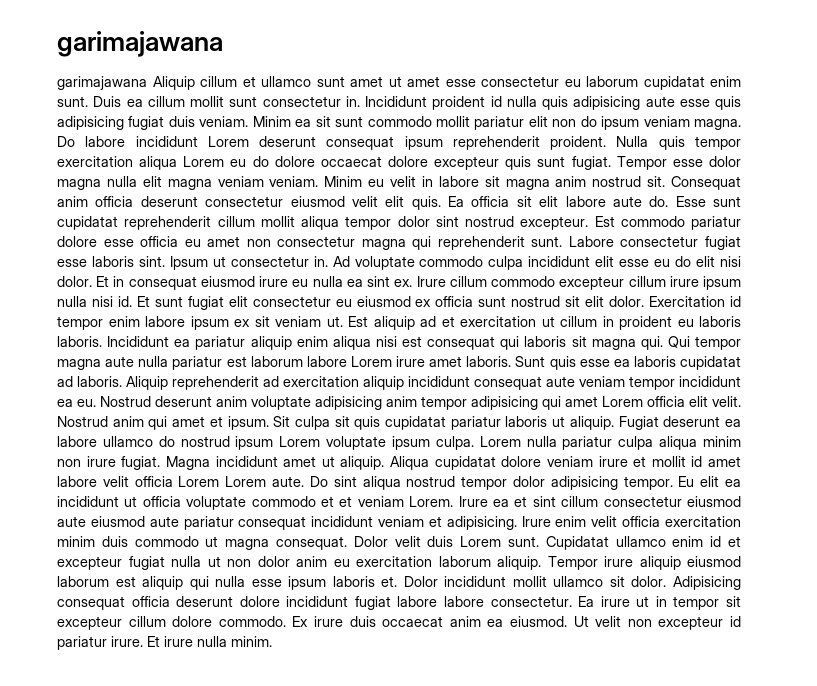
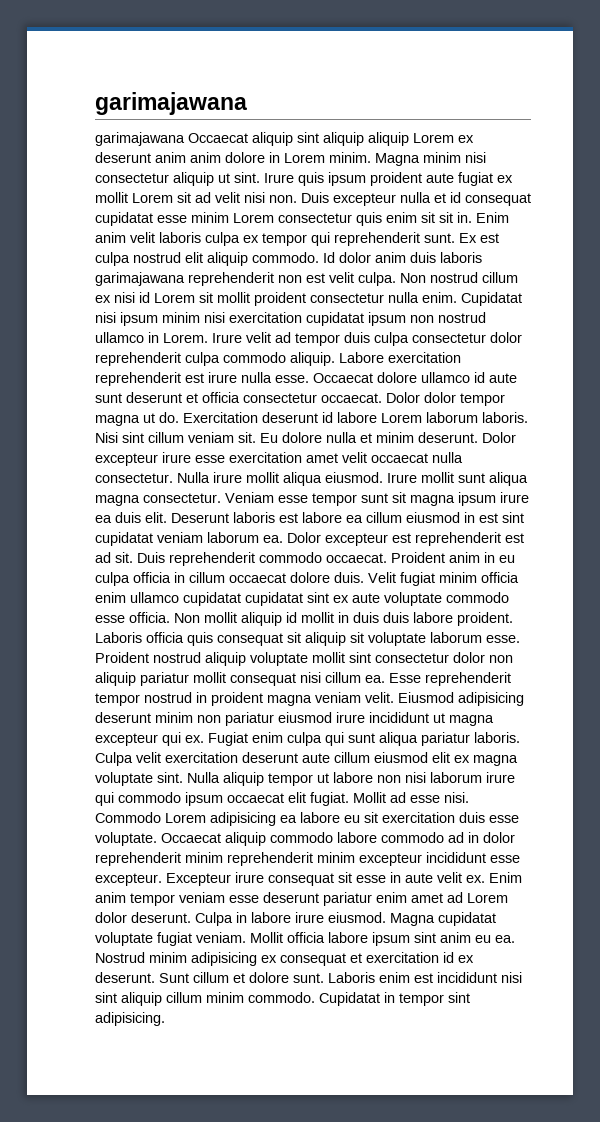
[152,76,741,90] [57,96,741,110] [57,116,741,130] [57,136,741,150] [57,156,741,170] [57,176,741,190] [57,196,741,210] [57,216,741,230] [57,236,742,250] [57,256,742,270] [57,276,742,290] [57,296,742,310] [57,316,741,330] [57,336,741,350] [57,356,741,370] [57,376,741,390] [57,396,741,410] [57,416,742,430] [57,436,741,450] [57,456,741,470] [57,476,741,490] [57,496,741,510] [57,516,741,530] [57,536,741,550] [57,556,741,570] [57,576,741,590] [57,596,741,610] [57,616,742,630] [57,636,272,650] Aliquip cillum et ullamco sunt amet ut amet esse consectetur eu laborum cupidatat enim sunt. Duis ea cillum mollit sunt consectetur in. Incididunt proident id nulla quis adipisicing aute esse quis adipisicing fugiat duis veniam. Minim ea sit sunt commodo mollit pariatur elit non do ipsum veniam magna. Do labore incididunt Lorem deserunt consequat ipsum reprehenderit proident. Nulla quis tempor exercitation aliqua Lorem eu do dolore occaecat dolore excepteur quis sunt fugiat. Tempor esse dolor magna nulla elit magna veniam veniam. Minim eu velit in labore sit magna anim nostrud sit. Consequat anim officia deserunt consectetur eiusmod velit elit quis. Ea officia sit elit labore aute do. Esse sunt cupidatat reprehenderit cillum mollit aliqua tempor dolor sint nostrud excepteur. Est commodo pariatur dolore esse officia eu amet non consectetur magna qui reprehenderit sunt. Labore consectetur fugiat esse laboris sint. Ipsum ut consectetur in. Ad voluptate commodo culpa incididunt elit esse eu do elit nisi dolor. Et in consequat eiusmod irure eu nulla ea sint ex. Irure cillum commodo excepteur cillum irure ipsum nulla nisi id. Et sunt fugiat elit consectetur eu eiusmod ex officia sunt nostrud sit elit dolor. Exercitation id tempor enim labore ipsum ex sit veniam ut. Est aliquip ad et exercitation ut cillum in proident eu laboris laboris. Incididunt ea pariatur aliquip enim aliqua nisi est consequat qui laboris sit magna qui. Qui tempor magna aute nulla pariatur est laborum labore Lorem irure amet laboris. Sunt quis esse ea laboris cupidatat ad laboris. Aliquip reprehenderit ad exercitation aliquip incididunt consequat aute veniam tempor incididunt ea eu. Nostrud deserunt anim voluptate adipisicing anim tempor adipisicing qui amet Lorem officia elit velit. Nostrud anim qui amet et ipsum. Sit culpa sit quis cupidatat pariatur laboris ut aliquip. Fugiat deserunt ea labore ullamco do nostrud ipsum Lorem voluptate ipsum culpa. Lorem nulla pariatur culpa aliqua minim non irure fugiat. Magna incididunt amet ut aliquip. Aliqua cupidatat dolore veniam irure et mollit id amet labore velit officia Lorem Lorem aute. Do sint aliqua nostrud tempor dolor adipisicing tempor. Eu elit ea incididunt ut officia voluptate commodo et et veniam Lorem. Irure ea et sint cillum consectetur eiusmod aute eiusmod aute pariatur consequat incididunt veniam et adipisicing. Irure enim velit officia exercitation minim duis commodo ut magna consequat. Dolor velit duis Lorem sunt. Cupidatat ullamco enim id et excepteur fugiat nulla ut non dolor anim eu exercitation laborum aliquip. Tempor irure aliquip eiusmod laborum est aliquip qui nulla esse ipsum laboris et. Dolor incididunt mollit ullamco sit dolor. Adipisicing consequat officia deserunt dolore incididunt fugiat labore labore consectetur. Ea irure ut in tempor sit excepteur cillum dolore commodo. Ex irure duis occaecat anim ea eiusmod. Ut velit non excepteur id pariatur irure. Et irure nulla minim. -> [188,132,474,146] [95,152,486,166] [95,172,513,186] [95,192,531,206] [95,212,509,226] [95,232,499,246] [95,252,482,266] [95,272,518,286] [95,292,522,306] [95,312,486,326] [95,332,522,346] [95,352,461,366] [95,372,517,386] [95,392,505,406] [95,412,528,426] [95,432,516,443] [95,452,463,466] [95,472,528,486] [95,492,529,506] [95,512,524,523] [95,532,524,546] [95,552,515,566] [95,572,519,586] [95,592,509,606] [95,612,513,626] [95,632,520,646] [95,652,513,666] [95,672,511,686] [95,692,524,706] [95,712,494,726] [95,732,520,746] [95,752,518,766] [95,772,515,786] [95,792,469,806] [95,812,519,826] [95,832,515,846] [95,852,520,866] [95,872,522,886] [95,892,508,906] [95,912,496,926] [95,932,515,946] [95,952,474,966] [95,972,522,983] [95,992,470,1006] [95,1012,165,1026] Occaecat aliquip sint aliquip aliquip Lorem ex deserunt anim anim dolore in Lorem minim. Magna minim nisi consectetur aliquip ut sint. Irure quis ipsum proident aute fugiat ex mollit Lorem sit ad velit nisi non. Duis excepteur nulla et id consequat cupidatat esse minim Lorem consectetur quis enim sit sit in. Enim anim velit laboris culpa ex tempor qui reprehenderit sunt. Ex est culpa nostrud elit aliquip commodo. Id dolor anim duis laboris garimajawana reprehenderit non est velit culpa. Non nostrud cillum ex nisi id Lorem sit mollit proident consectetur nulla enim. Cupidatat nisi ipsum minim nisi exercitation cupidatat ipsum non nostrud ullamco in Lorem. Irure velit ad tempor duis culpa consectetur dolor reprehenderit culpa commodo aliquip. Labore exercitation reprehenderit est irure nulla esse. Occaecat dolore ullamco id aute sunt deserunt et officia consectetur occaecat. Dolor dolor tempor magna ut do. Exercitation deserunt id labore Lorem laborum laboris. Nisi sint cillum veniam sit. Eu dolore nulla et minim deserunt. Dolor excepteur irure esse exercitation amet velit occaecat nulla consectetur. Nulla irure mollit aliqua eiusmod. Irure mollit sunt aliqua magna consectetur. Veniam esse tempor sunt sit magna ipsum irure ea duis elit. Deserunt laboris est labore ea cillum eiusmod in est sint cupidatat veniam laborum ea. Dolor excepteur est reprehenderit est ad sit. Duis reprehenderit commodo occaecat. Proident anim in eu culpa officia in cillum occaecat dolore duis. Velit fugiat minim officia enim ullamco cupidatat cupidatat sint ex aute voluptate commodo esse officia. Non mollit aliquip id mollit in duis duis labore proident. Laboris officia quis consequat sit aliquip sit voluptate laborum esse. Proident nostrud aliquip voluptate mollit sint consectetur dolor non aliquip pariatur mollit consequat nisi cillum ea. Esse reprehenderit tempor nostrud in proident magna veniam velit. Eiusmod adipisicing deserunt minim non pariatur eiusmod irure incididunt ut magna excepteur qui ex. Fugiat enim culpa qui sunt aliqua pariatur laboris. Culpa velit exercitation deserunt aute cillum eiusmod elit ex magna voluptate sint. Nulla aliquip tempor ut labore non nisi laborum irure qui commodo ipsum occaecat elit fugiat. Mollit ad esse nisi. Commodo Lorem adipisicing ea labore eu sit exercitation duis esse voluptate. Occaecat aliquip commodo labore commodo ad in dolor reprehenderit minim reprehenderit minim excepteur incididunt esse excepteur. Excepteur irure consequat sit esse in aute velit ex. Enim anim tempor veniam esse deserunt pariatur enim amet ad Lorem dolor deserunt. Culpa in labore irure eiusmod. Magna cupidatat voluptate fugiat veniam. Mollit officia labore ipsum sint anim eu ea. Nostrud minim adipisicing ex consequat et exercitation id ex deserunt. Sunt cillum et dolore sunt. Laboris enim est incididunt nisi sint aliquip cillum minim commodo. Cupidatat in tempor sint adipisicing.

